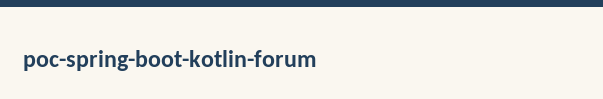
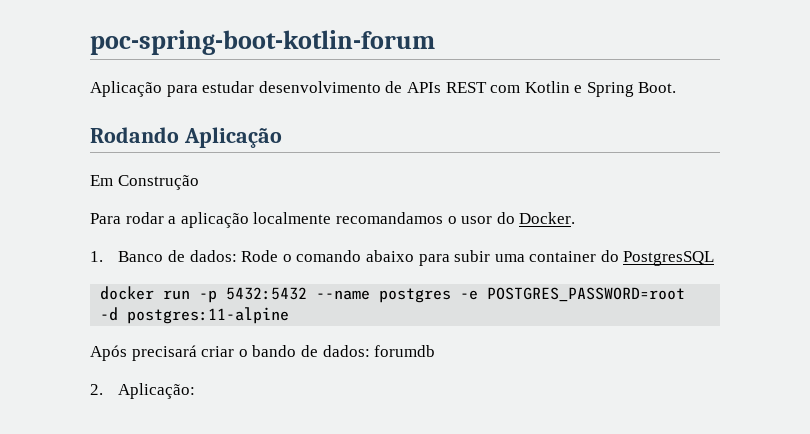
(317, 60) none -> [90,81,677,97] [90,127,282,148] [90,175,199,190] [90,212,576,228] [90,250,715,266] [100,286,686,303] [100,307,290,324] [90,345,436,361] [90,383,196,399] // Aplicação para estudar desenvolvimento de APIs REST com Kotlin e Spring Boot. // Rodando Aplicação // Em Construção // Para rodar a aplicação localmente recomandamos o usor do Docker. // 1. Banco de dados: Rode o comando abaixo para subir uma container do PostgresSQL // docker run -p 5432:5432 --name postgres -e POSTGRES_PASSWORD=root -d postgres:11-alpine // Após precisará criar o bando de dados: forumdb // 2. Aplicação:

